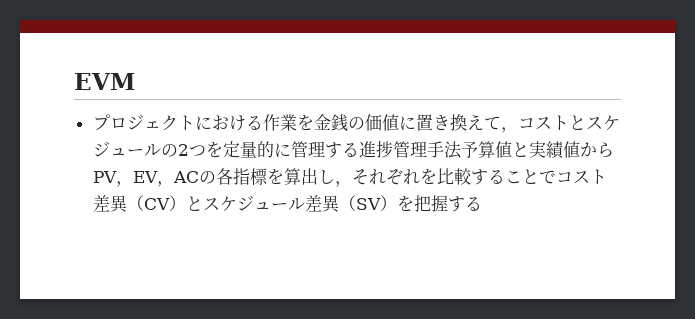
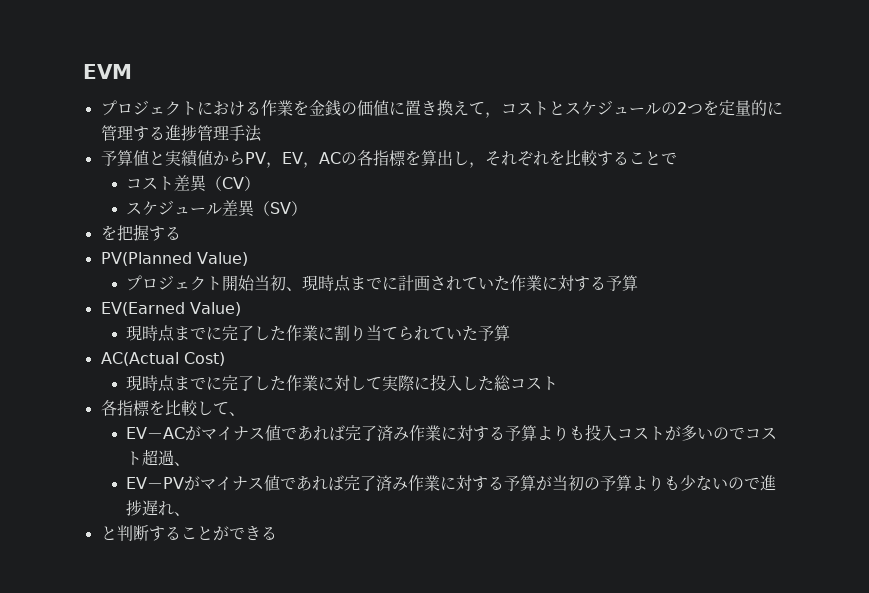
(462, 150) none -> (262, 133) //
(556, 177) none -> (677, 158) //
[185,196,203,211] と -> (260, 183) //
(397, 203) none -> (307, 208) //
(482, 203) none -> [100,252,248,266] [125,275,638,292] [100,302,241,316] [125,325,510,342] [100,352,225,366] [125,374,558,392] [100,400,245,416] [125,424,777,441] [125,449,190,466] [125,475,776,491] [125,500,190,516] [100,525,277,542] // PV(Planned Value) // プロジェクト開始当初、現時点までに計画されていた作業に対する予算 // EV(Earned Value) // 現時点までに完了した作業に割り当てられていた予算 // AC(Actual Cost) // 現時点までに完了した作業に対して実際に投入した総コスト // 各指標を比較して、 // EV－ACがマイナス値であれば完了済み作業に対する予算よりも投入コストが多いのでコスト超過、 // EV－PVがマイナス値であれば完了済み作業に対する予算が当初の予算よりも少ないので進捗遅れ、 // と判断することができる

